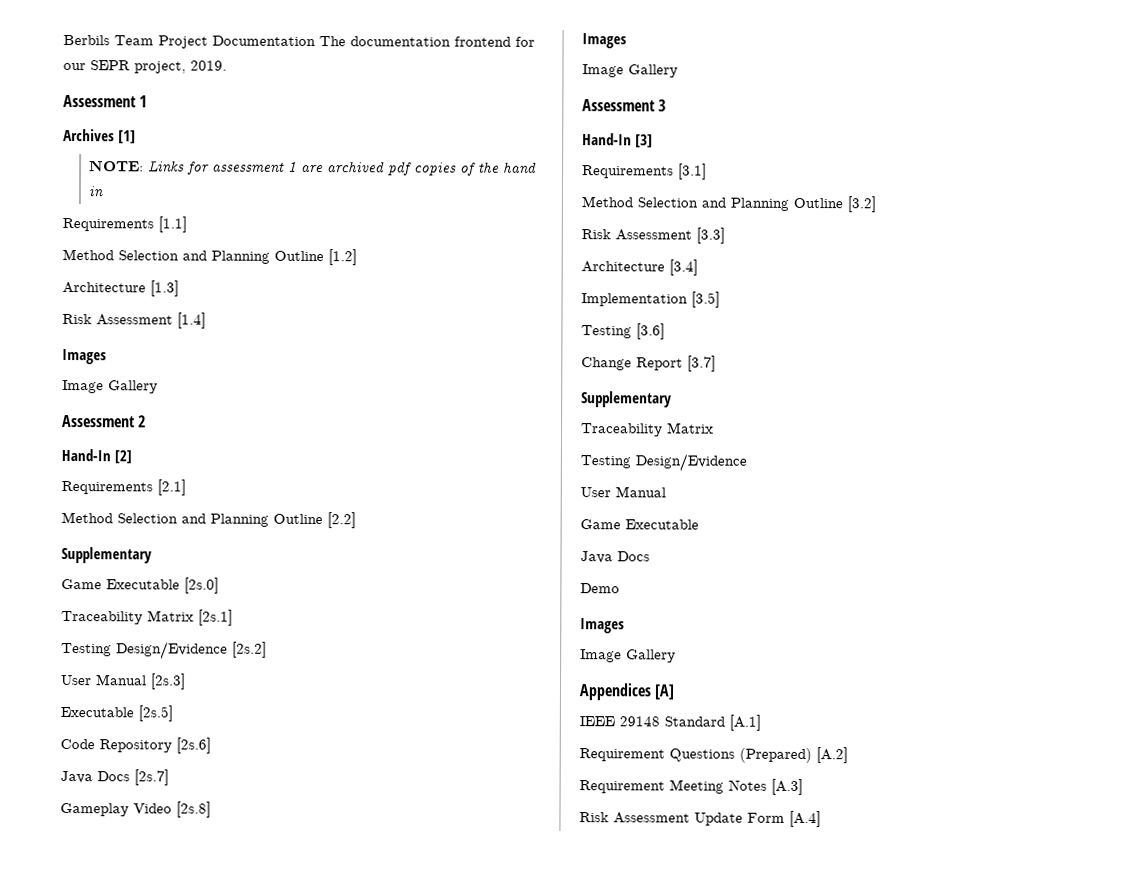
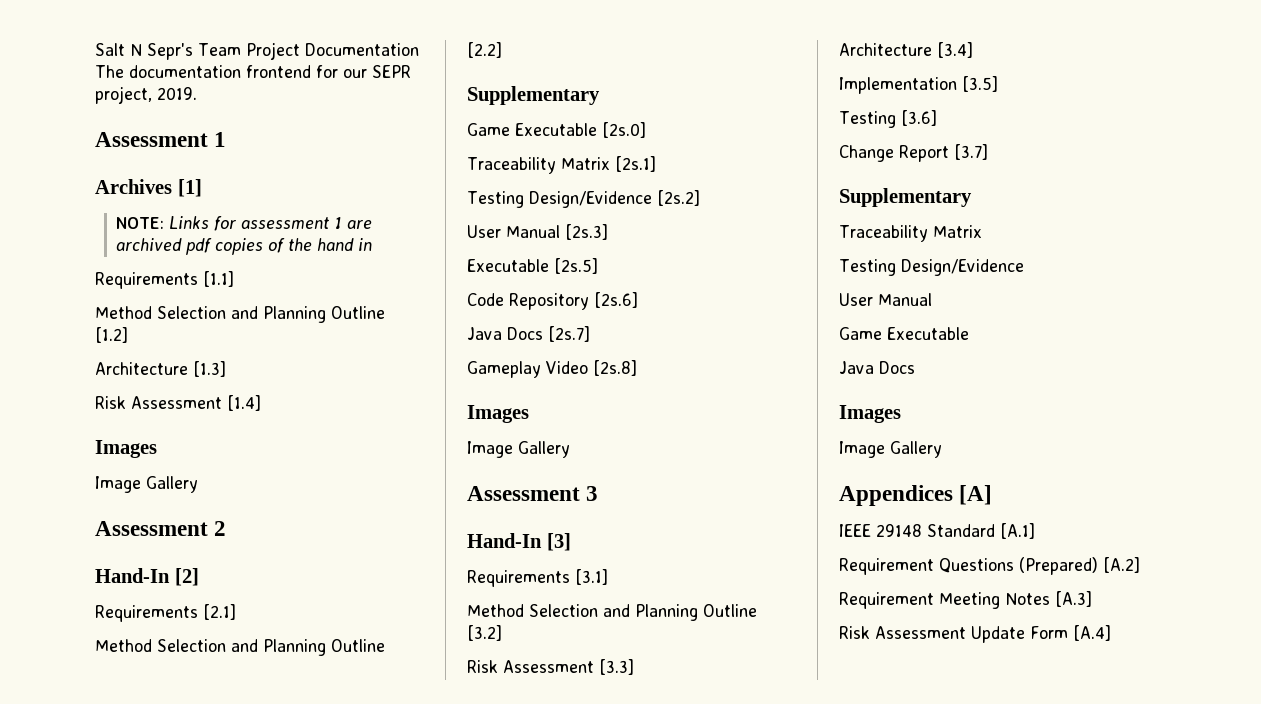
[63,35,110,46] Berbils -> [95,43,193,60] Salt N Sepr's
[580,583,620,594] // Demo -> (915, 367) none

